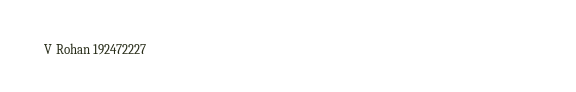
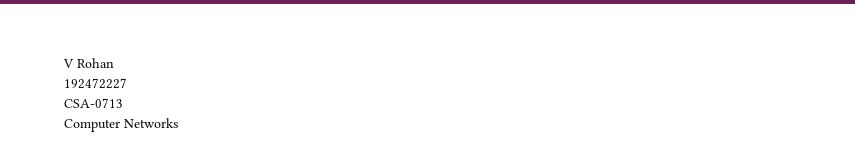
(90, 48) none -> (114, 63) //
(147, 49) none -> [64,98,123,108] [64,118,178,132] // CSA-0713 // Computer Networks

